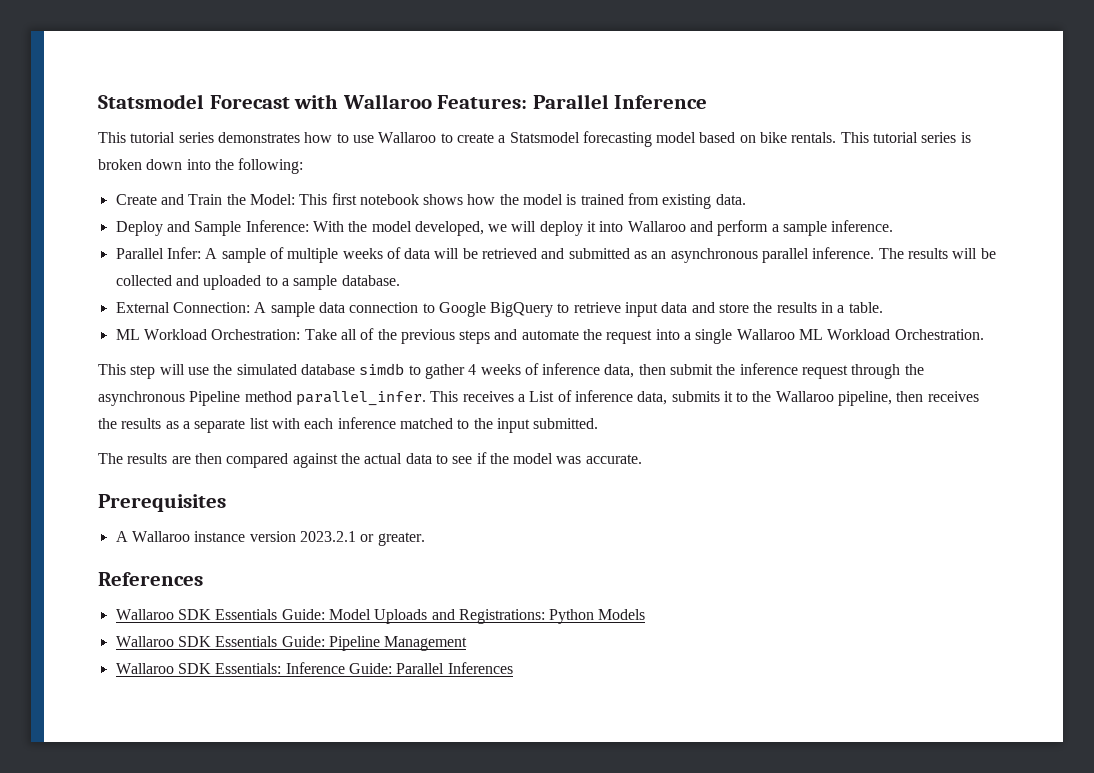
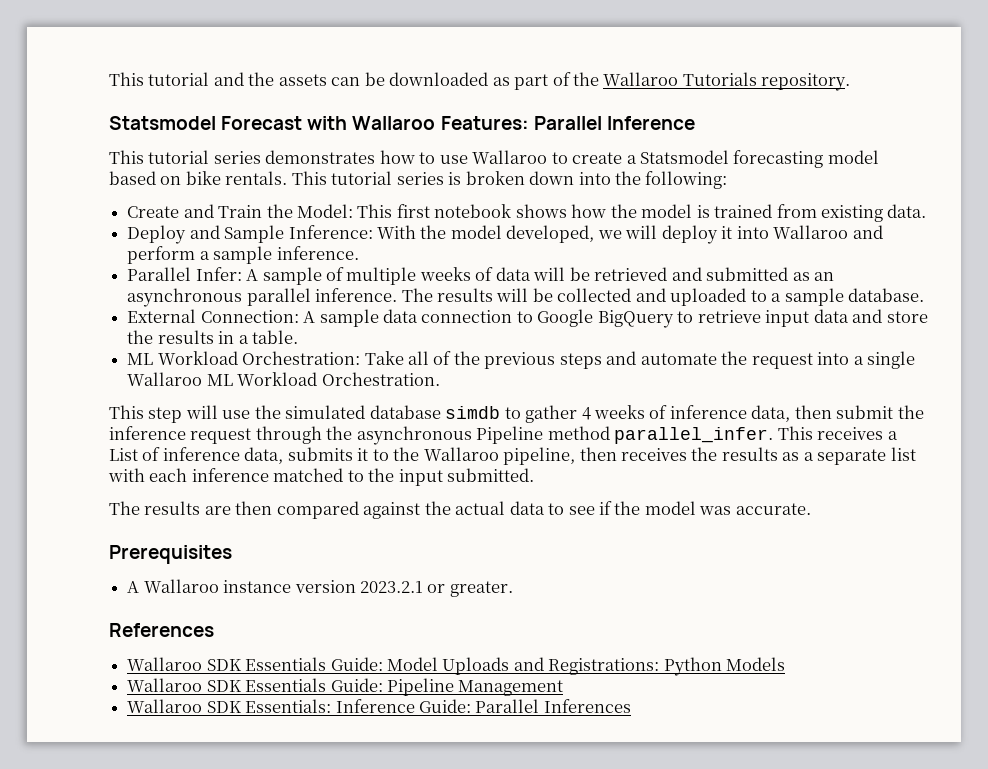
(98, 101) none -> [109,72,851,91] This tutorial and the assets can be downloaded as part of the Wallaroo Tutorials repository. //

